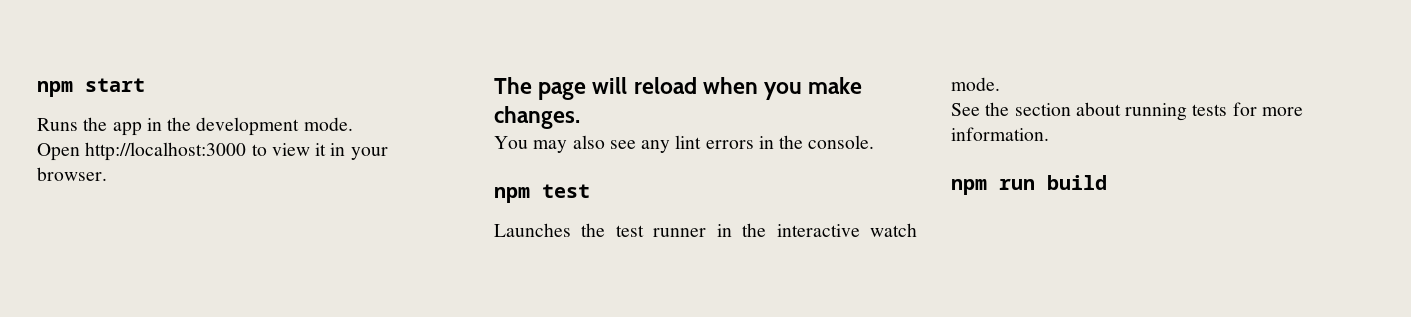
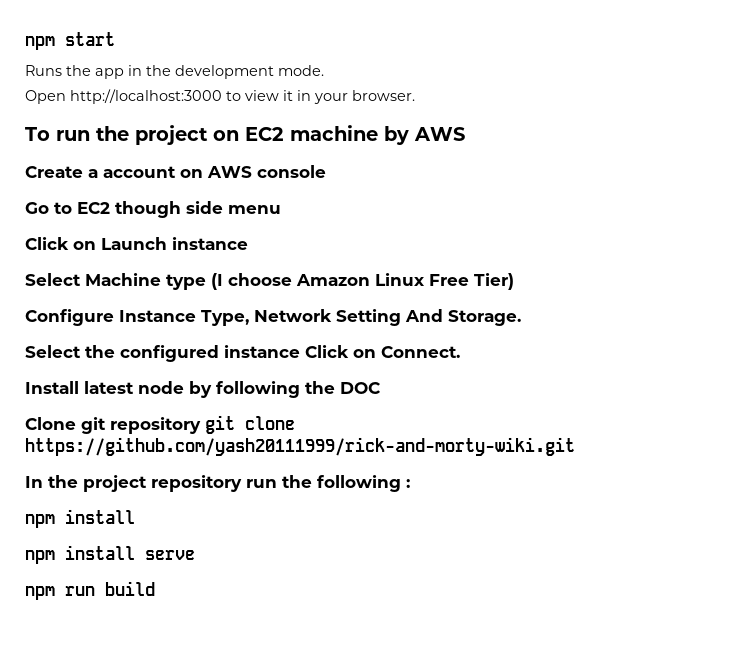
[494,77,863,100] [494,106,580,129] [494,135,875,153] [494,184,590,203] [494,223,917,237] [951,77,1000,91] [951,102,1303,121] [951,127,1049,141] The page will reload when you make changes. // You may also see any lint errors in the console. // npm test // Launches the test runner in the interactive watch mode. // See the section about running tests for more information. -> [25,125,465,145] [25,165,326,178] [25,201,281,218] [25,237,248,250] [25,273,514,290] [25,309,521,326] [25,345,460,362] [25,381,381,398] [25,415,295,434] [25,437,575,456] [25,475,410,492] [25,509,135,528] [25,545,195,564] To run the project on EC2 machine by AWS // Create a account on AWS console // Go to EC2 though side menu // Click on Launch instance // Select Machine type (I choose Amazon Linux Free Tier) // Configure Instance Type, Network Setting And Storage. // Select the configured instance Click on Connect. // Install latest node by following the DOC // Clone git repository git clone https://github.com/yash20111999/rick-and-morty-wiki.git // In the project repository run the following : // npm install // npm install serve

